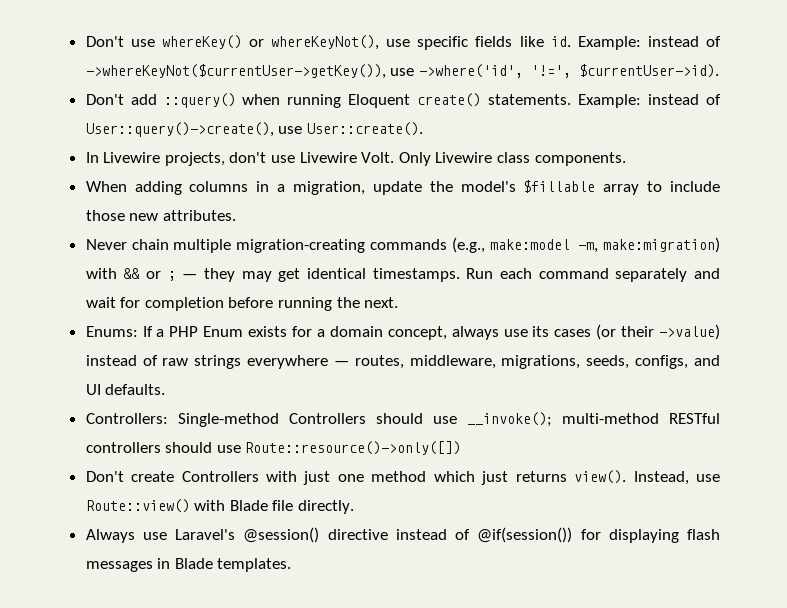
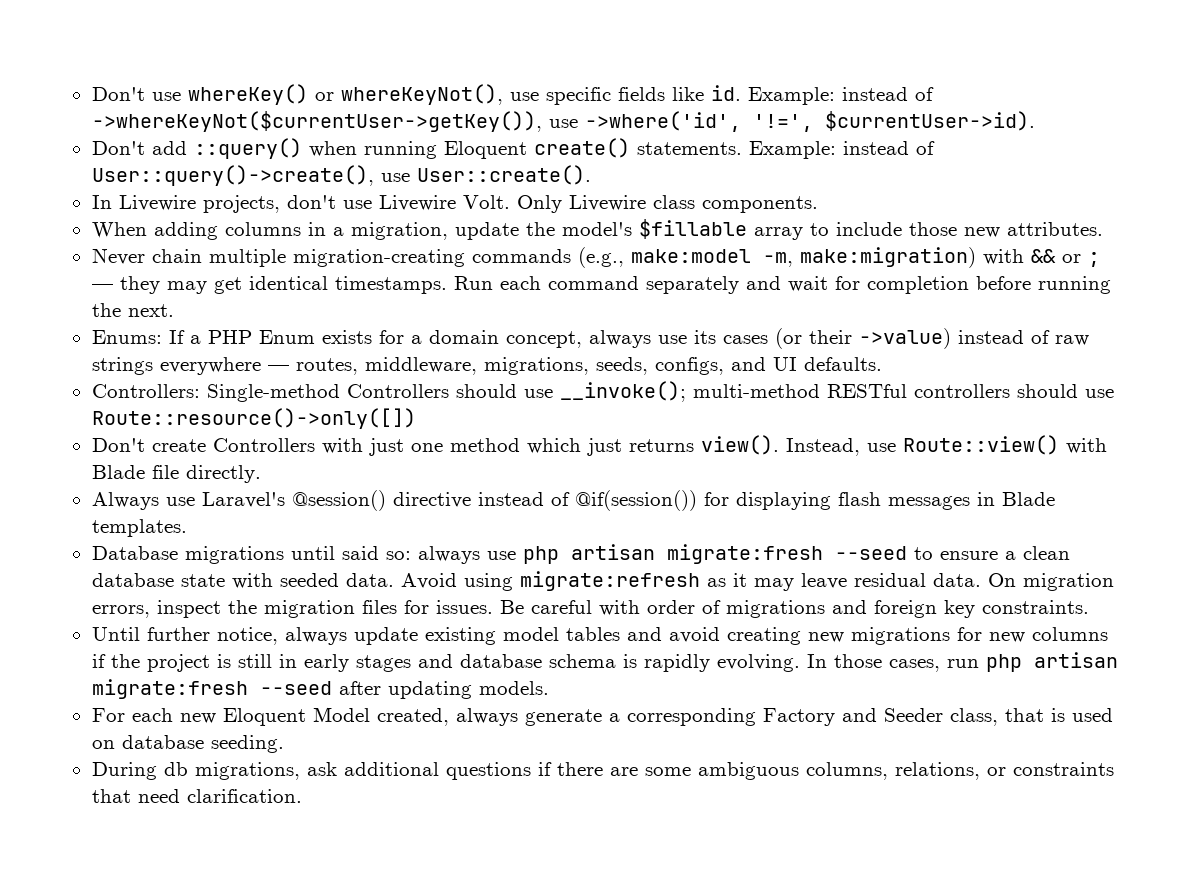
(292, 565) none -> [91,544,1070,564] [91,571,1114,591] [91,600,1089,618] [91,627,1108,645] [91,652,1118,672] [91,679,549,699] [91,707,1113,726] [91,735,284,753] [91,762,1114,780] [91,789,302,803] // Database migrations until said so: always use php artisan migrate:fresh --seed to ensure a clean database state with seeded data. Avoid using migrate:refresh as it may leave residual data. On migration errors, inspect the migration files for issues. Be careful with order of migrations and foreign key constraints. // Until further notice, always update existing model tables and avoid creating new migrations for new columns if the project is still in early stages and database schema is rapidly evolving. In those cases, run php artisan migrate:fresh --seed after updating models. // For each new Eloquent Model created, always generate a corresponding Factory and Seeder class, that is used on database seeding. // During db migrations, ask additional questions if there are some ambiguous columns, relations, or constraints that need clarification.

